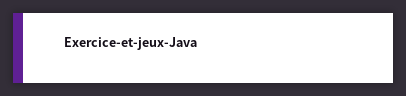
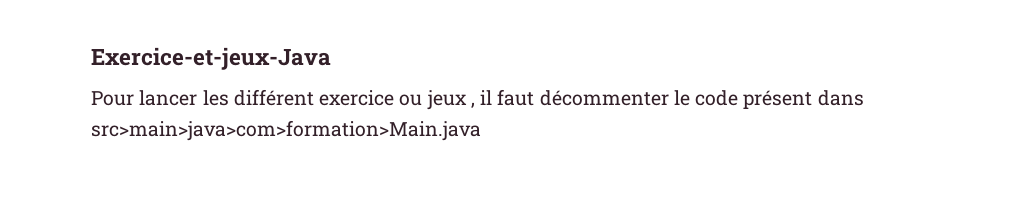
(197, 43) none -> [91,89,864,110] [91,120,481,141] // Pour lancer les différent exercice ou jeux , il faut décommenter le code présent dans src>main>java>com>formation>Main.java

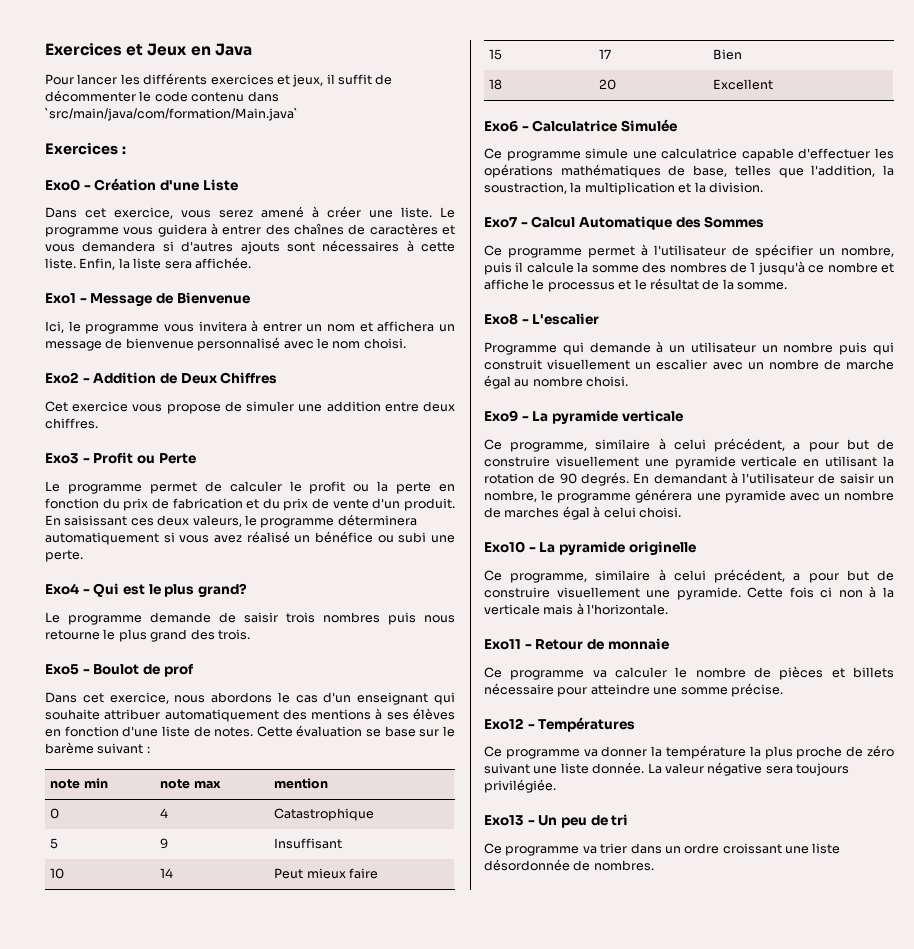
[91,47,331,70] [91,89,864,110] [91,120,481,141] Exercice-et-jeux-Java // Pour lancer les différent exercice ou jeux , il faut décommenter le code présent dans src>main>java>com>formation>Main.java -> [45,43,252,56] [45,73,393,87] [45,90,279,102] [45,107,298,121] [45,142,126,155] [45,178,238,191] [45,206,455,219] [45,223,455,237] [45,240,455,254] [45,257,251,270] [45,292,250,306] [45,320,455,334] [45,337,406,351] [45,372,278,384] [45,401,456,414] [45,418,98,429] [45,452,196,464] [45,481,455,494] [45,498,455,511] [45,514,417,528] [45,531,456,545] [45,550,83,562] [45,583,247,597] [45,612,455,625] [45,629,250,642] [45,664,194,677] [45,692,455,705] [45,708,455,722] [45,725,455,737] [45,742,150,754] [50,778,108,789] [160,779,221,789] [274,778,329,789] [50,808,60,819] [160,808,169,818] [274,808,375,821] [50,838,59,849] [160,838,169,849] [274,838,343,849] [50,868,65,879] [160,868,174,878] [274,868,379,879] [489,49,503,60] [599,49,612,59] [713,49,743,60] [489,79,503,90] [599,79,617,90] [713,79,774,90] [484,119,677,132] [484,148,894,161] [484,164,894,178] [484,182,763,195] [484,216,765,230] [484,244,894,258] [484,261,894,275] [484,278,787,292] [484,313,600,325] [484,341,894,355] [484,359,894,370] [484,375,629,389] [484,410,683,424] [484,438,894,452] [484,456,894,469] [484,472,894,486] [484,489,894,503] [484,506,681,520] [484,541,696,555] [484,569,894,583] [484,586,894,600] [484,603,669,615] [484,638,669,650] [484,666,894,680] [484,683,783,697] [484,717,636,732] [484,745,894,759] [484,762,849,776] [484,779,556,793] [484,814,629,828] [484,843,841,856] [484,859,654,871] Exercices et Jeux en Java // Pour lancer les différents exercices et jeux, il suffit de décommenter le code contenu dans `src/main/java/com/formation/Main.java` // Exercices : // Exo0 - Création d'une Liste // Dans cet exercice, vous serez amené à créer une liste. Le programme vous guidera à entrer des chaînes de caractères et vous demandera si d'autres ajouts sont nécessaires à cette liste. Enfin, la liste sera affichée. // Exo1 - Message de Bienvenue // Ici, le programme vous invitera à entrer un nom et affichera un message de bienvenue personnalisé avec le nom choisi. // Exo2 - Addition de Deux Chiffres // Cet exercice vous propose de simuler une addition entre deux chiffres. // Exo3 - Profit ou Perte // Le programme permet de calculer le profit ou la perte en fonction du prix de fabrication et du prix de vente d'un produit. En saisissant ces deux valeurs, le programme déterminera automatiquement si vous avez réalisé un bénéfice ou subi une perte. // Exo4 - Qui est le plus grand? // Le programme demande de saisir trois nombres puis nous retourne le plus grand des trois. // Exo5 - Boulot de prof // Dans cet exercice, nous abordons le cas d'un enseignant qui souhaite attribuer automatiquement des mentions à ses élèves en fonction d'une liste de notes. Cette évaluation se base sur le barème suivant : // note min | note max | mention // 0 | 4 | Catastrophique // 5 | 9 | Insuffisant // 10 | 14 | Peut mieux faire // 15 | 17 | Bien // 18 | 20 | Excellent // Exo6 - Calculatrice Simulée // Ce programme simule une calculatrice capable d'effectuer les opérations mathématiques de base, telles que l'addition, la soustraction, la multiplication et la division. // Exo7 - Calcul Automatique des Sommes // Ce programme permet à l'utilisateur de spécifier un nombre, puis il calcule la somme des nombres de 1 jusqu'à ce nombre et affiche le processus et le résultat de la somme. // Exo8 - L'escalier // Programme qui demande à un utilisateur un nombre puis qui construit visuellement un escalier avec un nombre de marche égal au nombre choisi. // Exo9 - La pyramide verticale // Ce programme, similaire à celui précédent, a pour but de construire visuellement une pyramide verticale en utilisant la rotation de 90 degrés. En demandant à l'utilisateur de saisir un nombre, le programme générera une pyramide avec un nombre de marches égal à celui choisi. // Exo10 - La pyramide originelle // Ce programme, similaire à celui précédent, a pour but de construire visuellement une pyramide. Cette fois ci non à la verticale mais à l'horizontale. // Exo11 - Retour de monnaie // Ce programme va calculer le nombre de pièces et billets nécessaire pour atteindre une somme précise. // Exo12 - Températures // Ce programme va donner la température la plus proche de zéro suivant une liste donnée. La valeur négative sera toujours privilégiée. // Exo13 - Un peu de tri // Ce programme va trier dans un ordre croissant une liste désordonnée de nombres.

